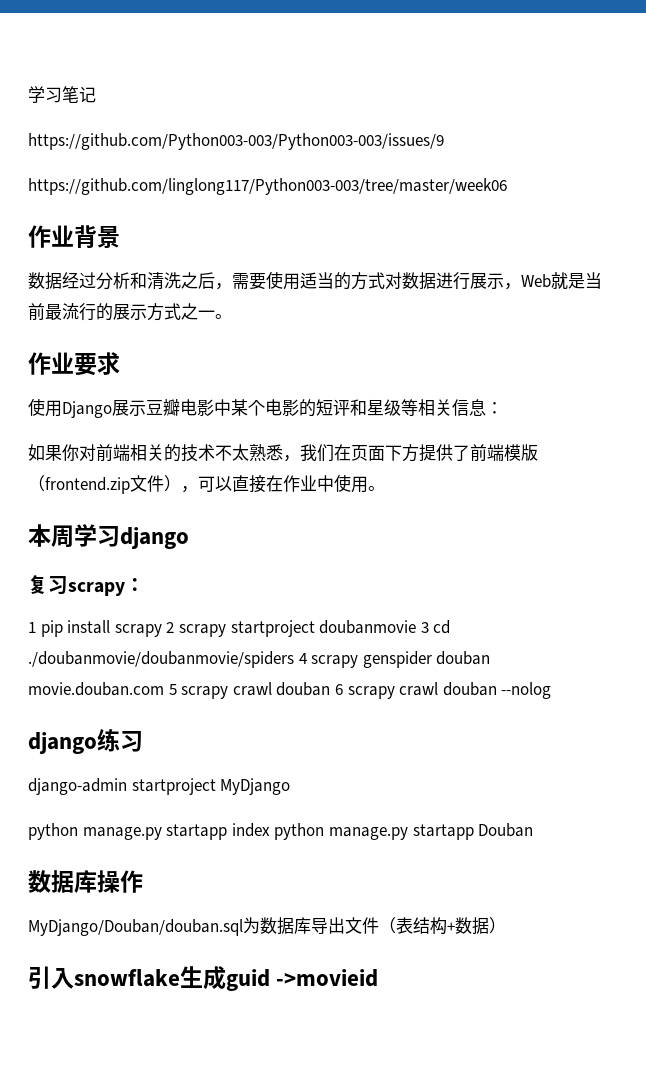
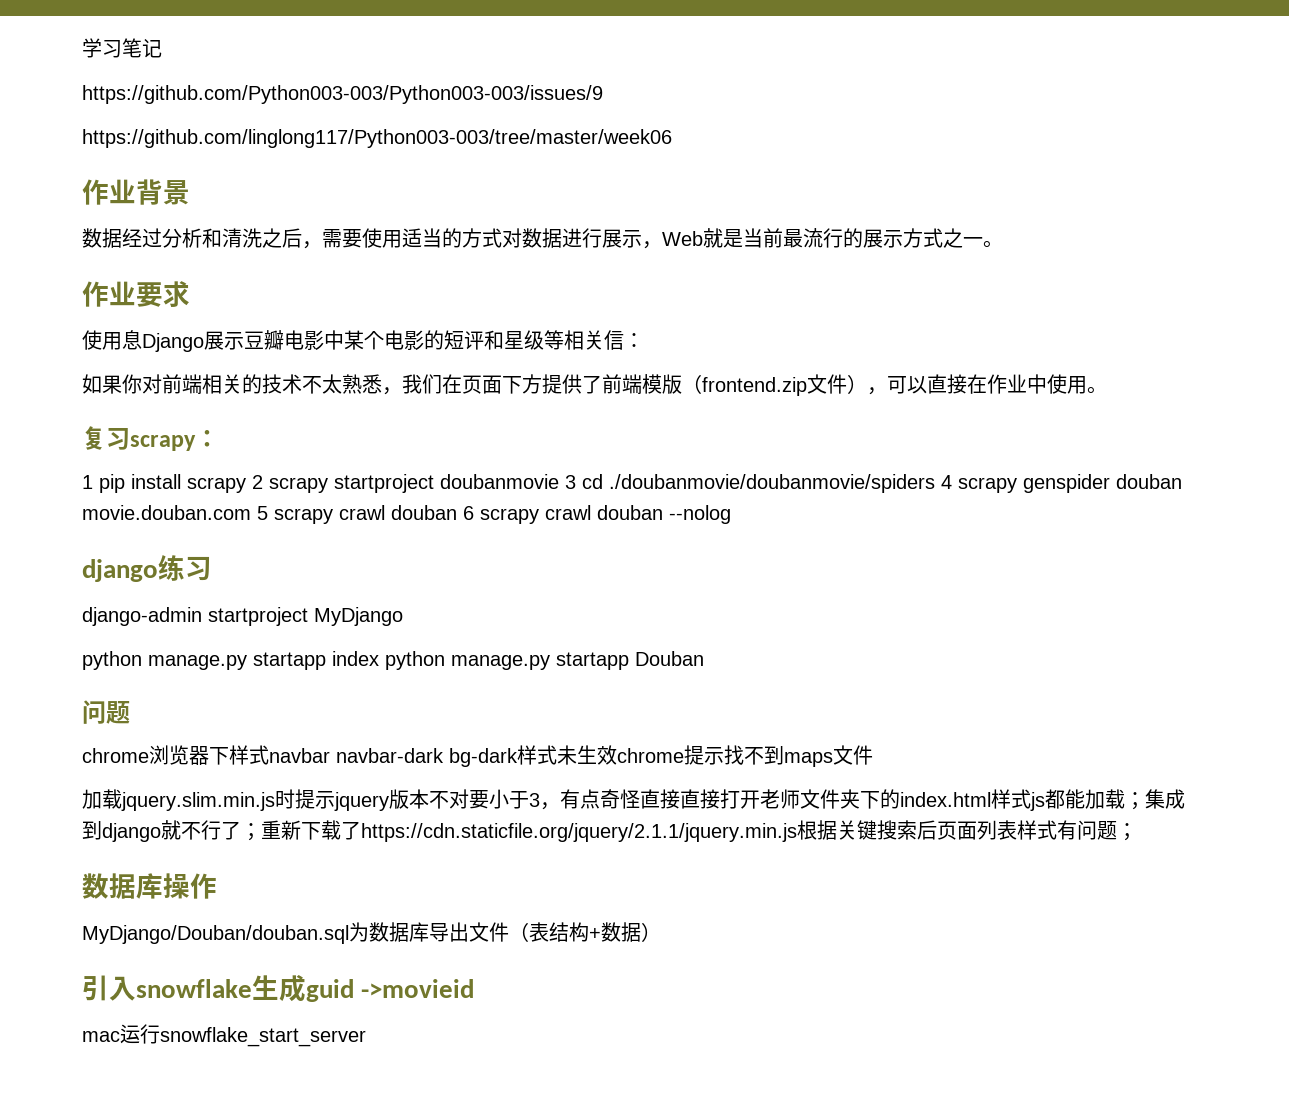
(62, 408) none -> [122,330,142,350] 息
[469,399,486,416] 息 -> (624, 340) none
[28,524,189,549] // 本周学习django -> (1107, 390) none
(534, 830) none -> [82,700,130,724] [82,745,873,767] [82,789,1185,811] [82,820,1137,842] // 问题 // chrome浏览器下样式navbar navbar-dark bg-dark样式未生效chrome提示找不到maps文件 // 加载jquery.slim.min.js时提示jquery版本不对要小于3，有点奇怪直接直接打开老师文件夹下的index.html样式js都能加载；集成到django就不行了；重新下载了https://cdn.staticfile.org/jquery/2.1.1/jquery.min.js根据关键搜索后页面列表样式有问题；
(379, 978) none -> [82,1024,366,1047] // mac运行snowflake_start_server

